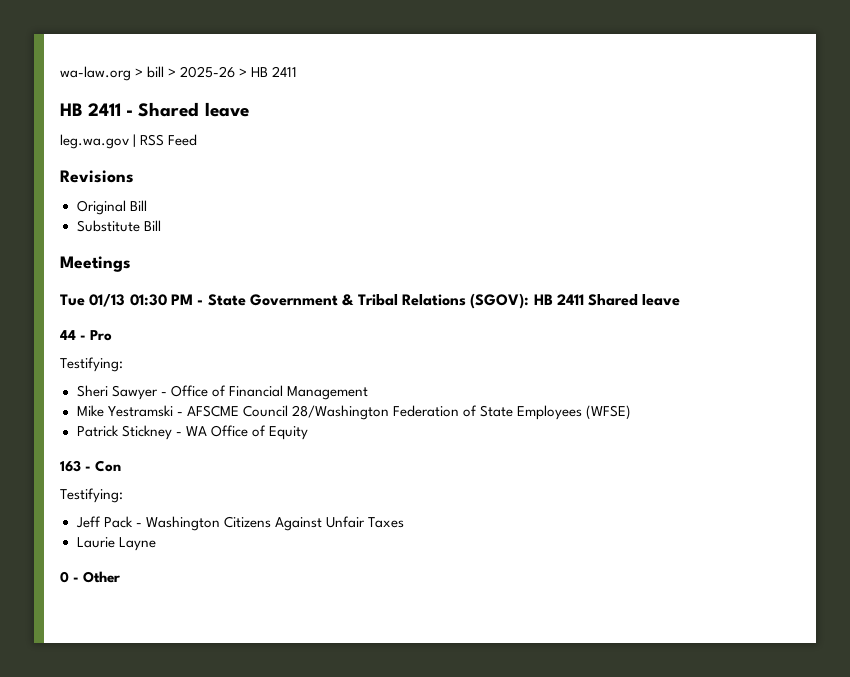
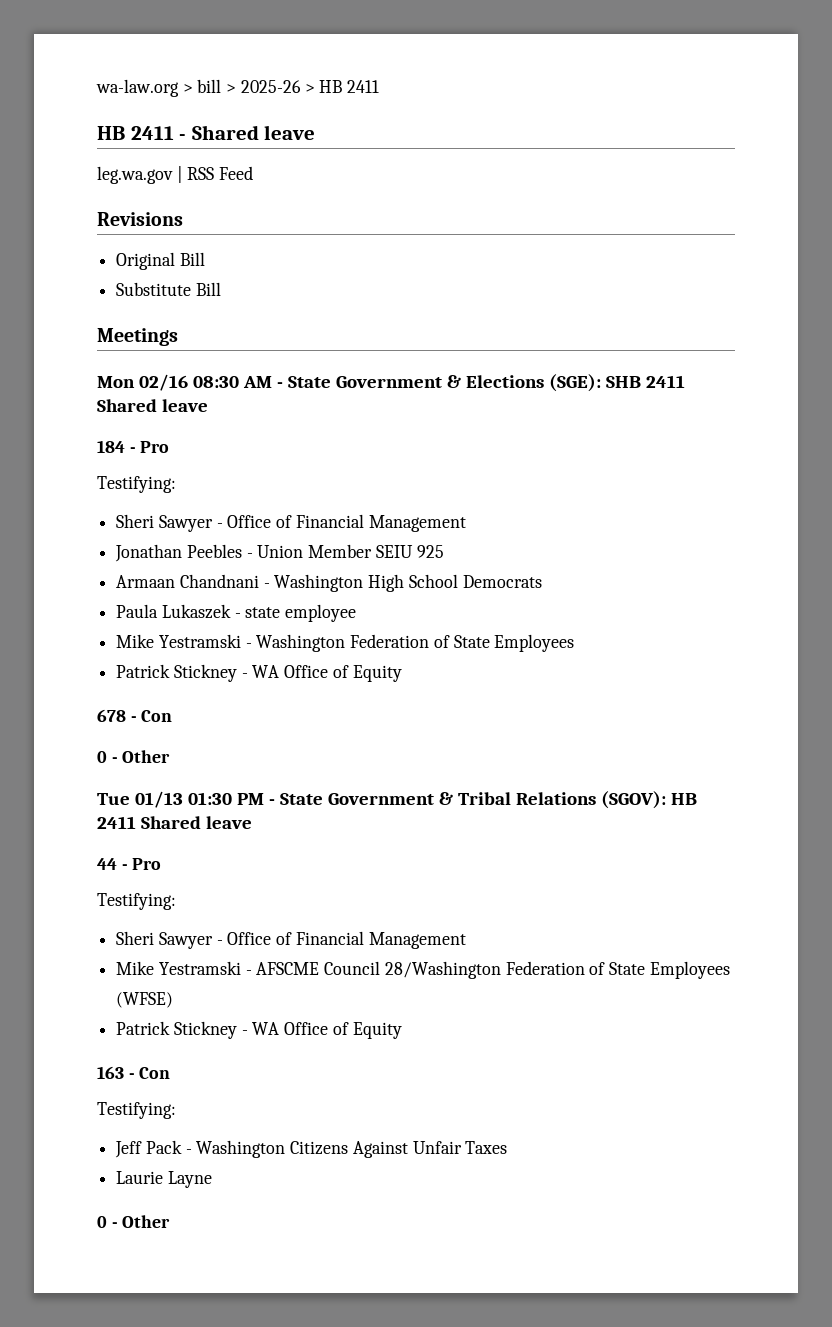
(131, 264) none -> [97,374,685,392] [97,399,208,412] [97,440,170,453] [97,476,176,493] [116,514,466,532] [115,544,444,562] [116,574,542,592] [116,604,357,622] [116,634,575,652] [116,664,402,682] [97,709,173,722] [97,750,171,763] // Mon 02/16 08:30 AM - State Government & Elections (SGE): SHB 2411 Shared leave // 184 - Pro // Testifying: // Sheri Sawyer - Office of Financial Management // Jonathan Peebles - Union Member SEIU 925 // Armaan Chandnani - Washington High School Democrats // Paula Lukaszek - state employee // Mike Yestramski - Washington Federation of State Employees // Patrick Stickney - WA Office of Equity // 678 - Con // 0 - Other

